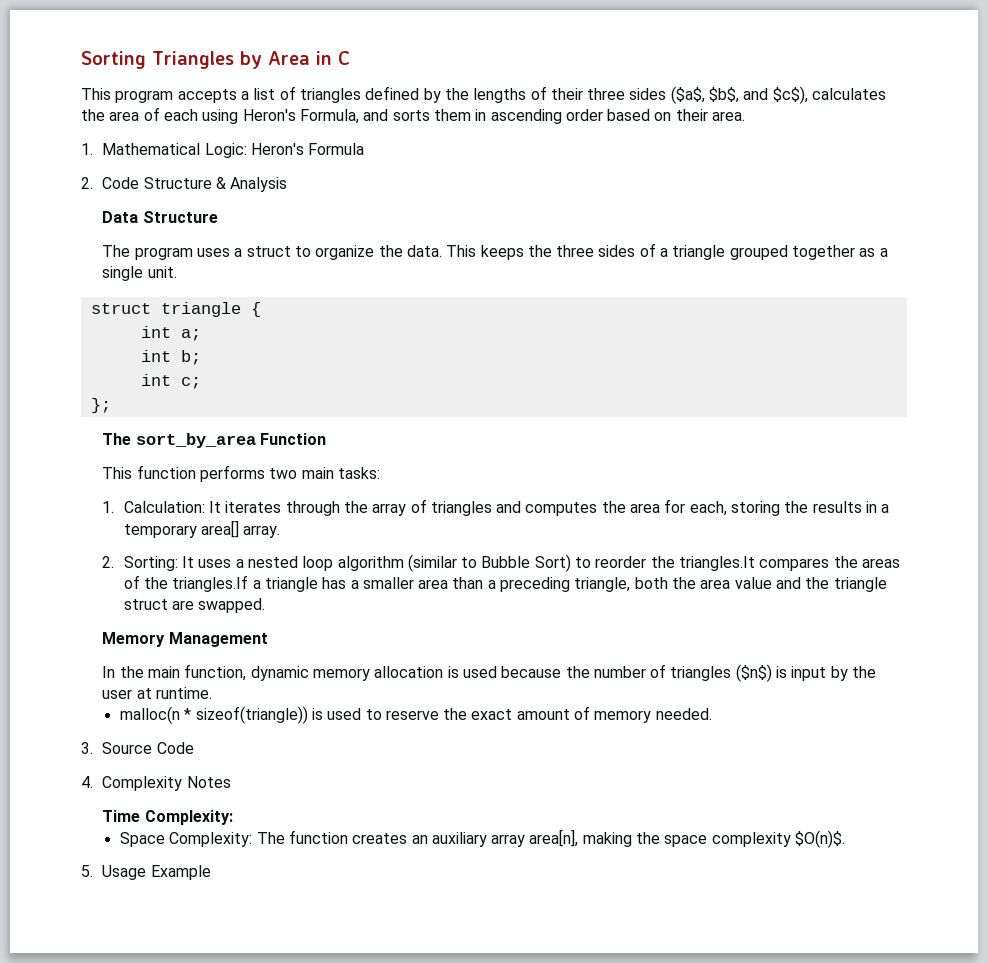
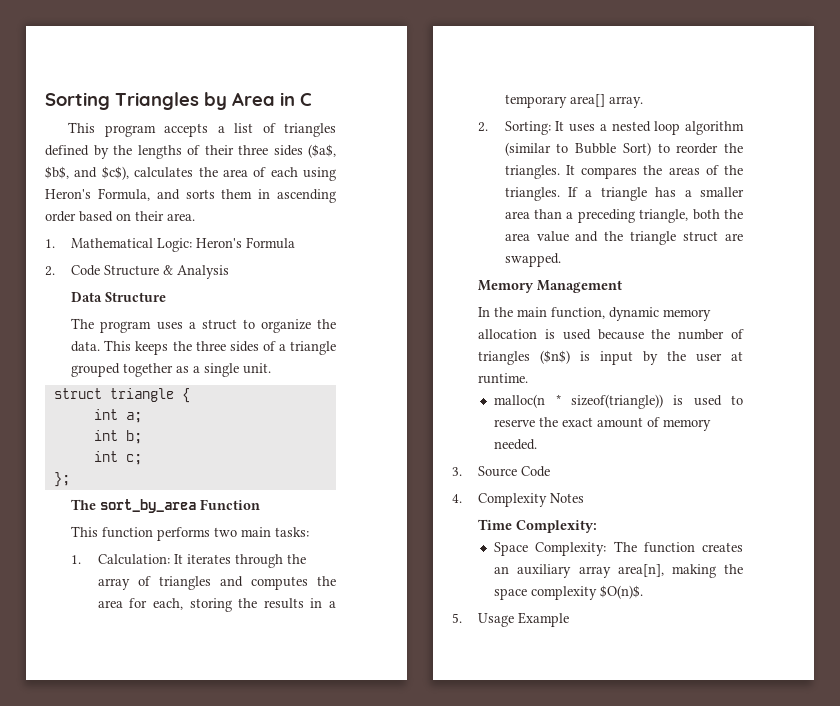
[679,556,756,571] triangles.It -> [504,165,575,179] triangles. It
[172,575,249,592] triangles.If -> [504,187,579,201] triangles. If

